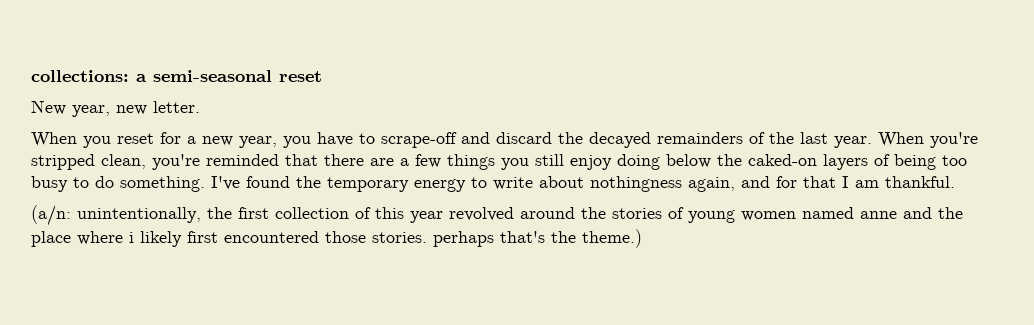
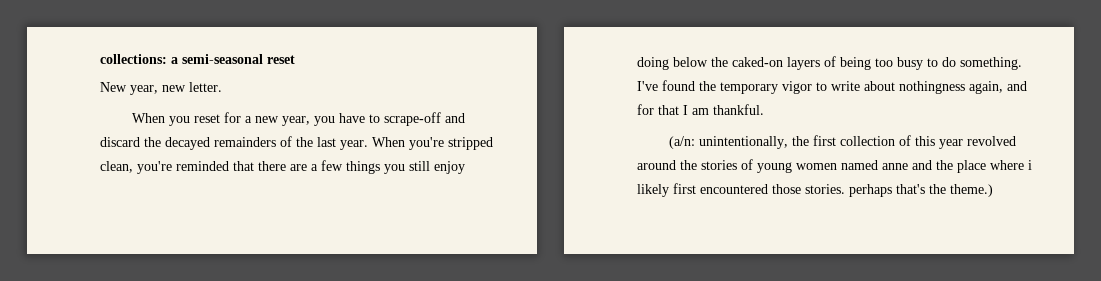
[414,179,466,192] energy -> [782,81,812,94] vigor

